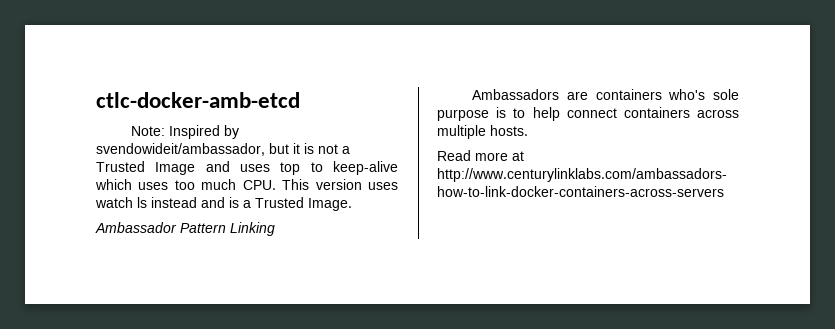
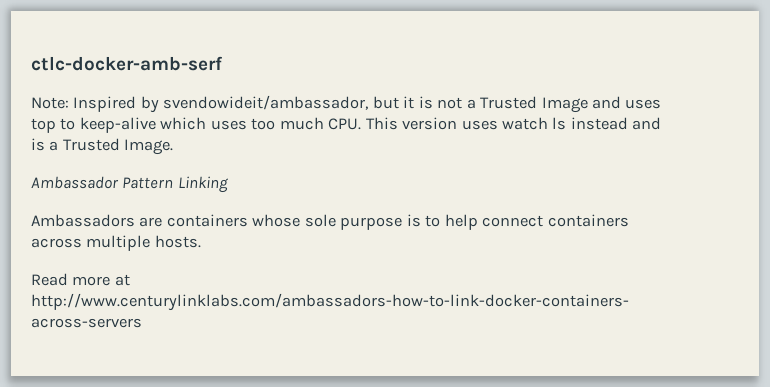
[96,92,300,108] ctlc-docker-amb-etcd -> [31,56,223,71] ctlc-docker-amb-serf
[668,89,706,100] who's -> [252,214,301,227] whose

